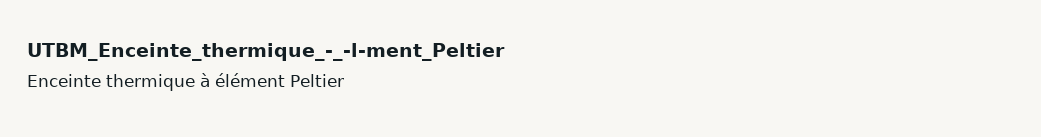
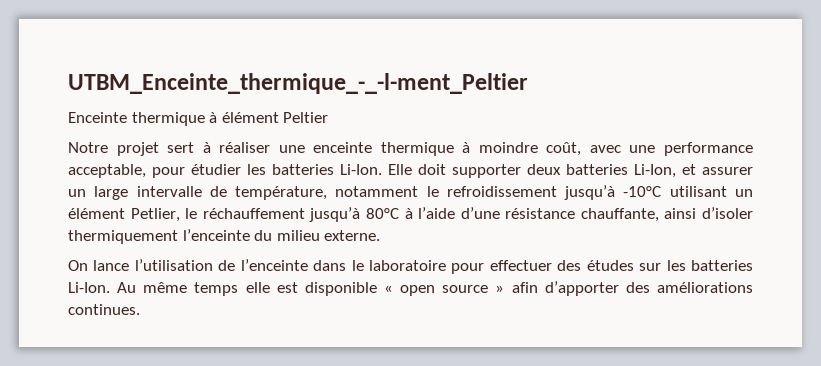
(344, 80) none -> [68,142,754,156] [68,164,753,178] [68,185,753,200] [68,207,753,222] [68,229,381,244] [68,259,754,274] [68,281,753,296] [68,304,140,315] // Notre projet sert à réaliser une enceinte thermique à moindre coût, avec une performance acceptable, pour étudier les batteries Li-Ion. Elle doit supporter deux batteries Li-Ion, et assurer un large intervalle de température, notamment le refroidissement jusqu’à -10°C utilisant un élément Petlier, le réchauffement jusqu’à 80°C à l’aide d’une résistance chauffante, ainsi d’isoler thermiquement l’enceinte du milieu externe. // On lance l’utilisation de l’enceinte dans le laboratoire pour effectuer des études sur les batteries Li-Ion. Au même temps elle est disponible « open source » afin d’apporter des améliorations continues.

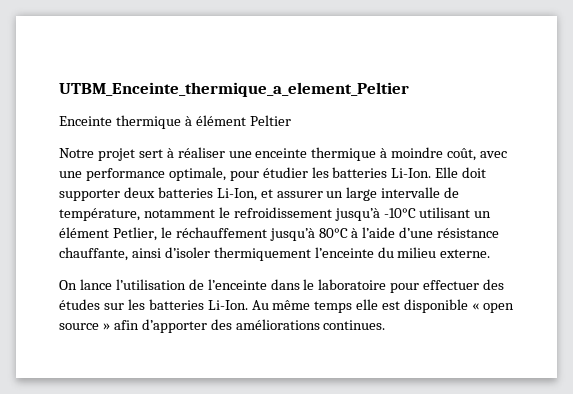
[68,73,528,94] UTBM_Enceinte_thermique_-_-l-ment_Peltier -> [59,82,409,97] UTBM_Enceinte_thermique_a_element_Peltier
[68,164,146,178] acceptable, -> [168,167,226,181] optimale,

